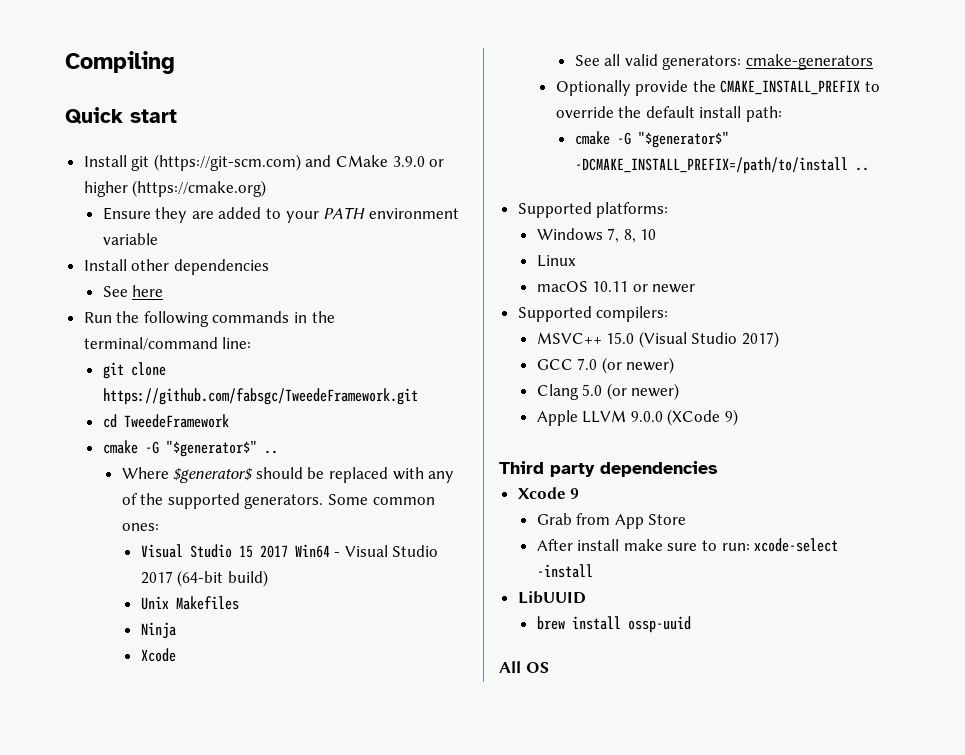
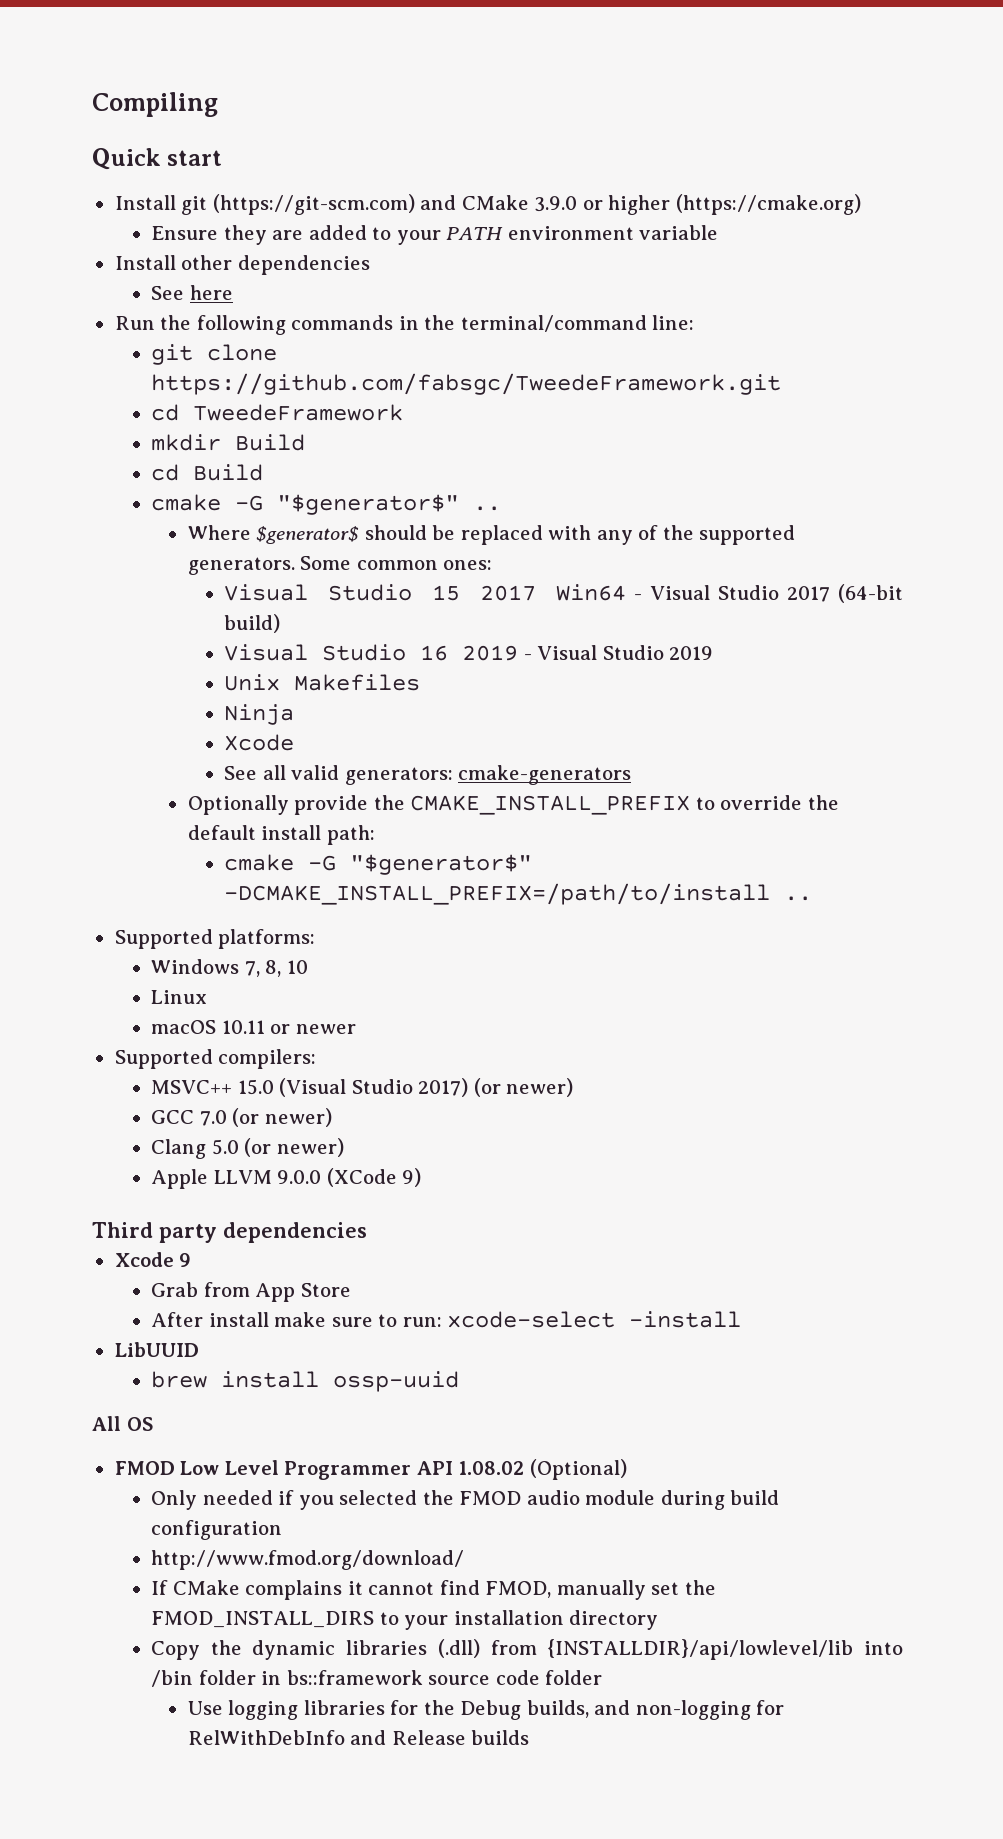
(229, 421) none -> [151,434,306,451] [151,464,264,481] // mkdir Build // cd Build
(268, 578) none -> [224,644,714,661] // Visual Studio 16 2019 - Visual Studio 2019
(780, 339) none -> [473,1078,574,1097] (or newer)
(549, 667) none -> [114,1459,627,1480] [151,1490,780,1510] [151,1520,283,1540] [151,1550,465,1570] [151,1580,716,1600] [151,1610,659,1630] [151,1639,904,1660] [151,1670,603,1687] [187,1700,785,1720] [187,1730,530,1745] // FMOD Low Level Programmer API 1.08.02 (Optional) // Only needed if you selected the FMOD audio module during build configuration // http://www.fmod.org/download/ // If CMake complains it cannot find FMOD, manually set the FMOD_INSTALL_DIRS to your installation directory // Copy the dynamic libraries (.dll) from {INSTALLDIR}/api/lowlevel/lib into /bin folder in bs::framework source code folder // Use logging libraries for the Debug builds, and non-logging for RelWithDebInfo and Release builds

